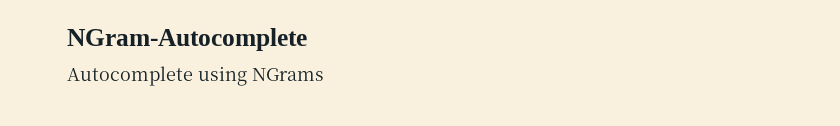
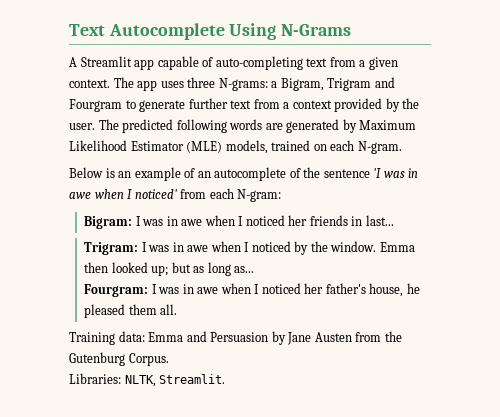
[67,28,307,51] [67,66,324,86] NGram-Autocomplete // Autocomplete using NGrams -> [69,23,352,40] [69,56,398,70] [69,77,395,91] [69,98,420,112] [69,119,417,133] [69,140,402,154] [69,167,419,181] [69,188,282,202] [84,215,394,229] [84,241,415,255] [84,262,255,276] [84,283,420,297] [84,304,178,318] [69,331,402,345] [69,352,169,366] [69,373,226,387] Text Autocomplete Using N-Grams // A Streamlit app capable of auto-completing text from a given context. The app uses three N-grams: a Bigram, Trigram and Fourgram to generate further text from a context provided by the user. The predicted following words are generated by Maximum Likelihood Estimator (MLE) models, trained on each N-gram. // Below is an example of an autocomplete of the sentence 'I was in awe when I noticed' from each N-gram: // Bigram: I was in awe when I noticed her friends in last... // Trigram: I was in awe when I noticed by the window. Emma then looked up; but as long as... // Fourgram: I was in awe when I noticed her father's house, he pleased them all. // Training data: Emma and Persuasion by Jane Austen from the Gutenburg Corpus. // Libraries: NLTK, Streamlit.

